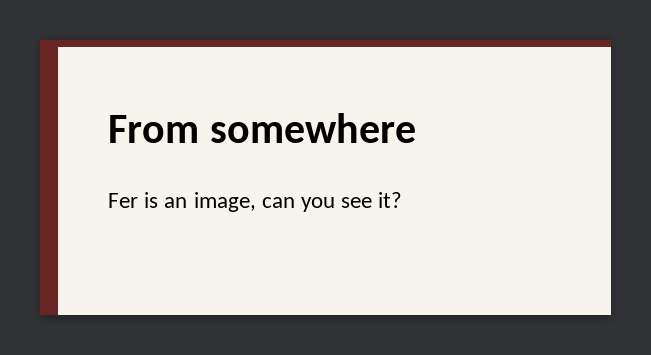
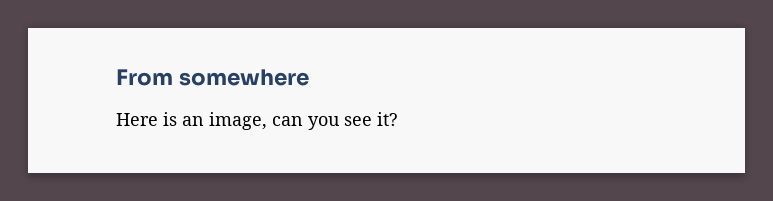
[108,193,138,208] Fer -> [116,113,158,126] Here

